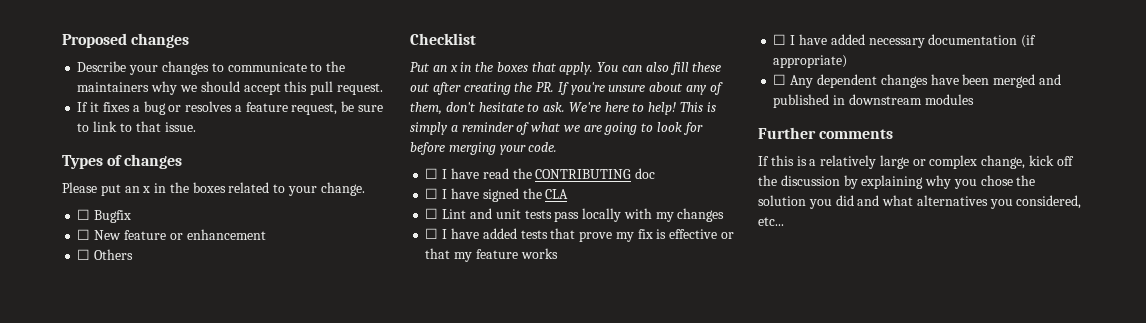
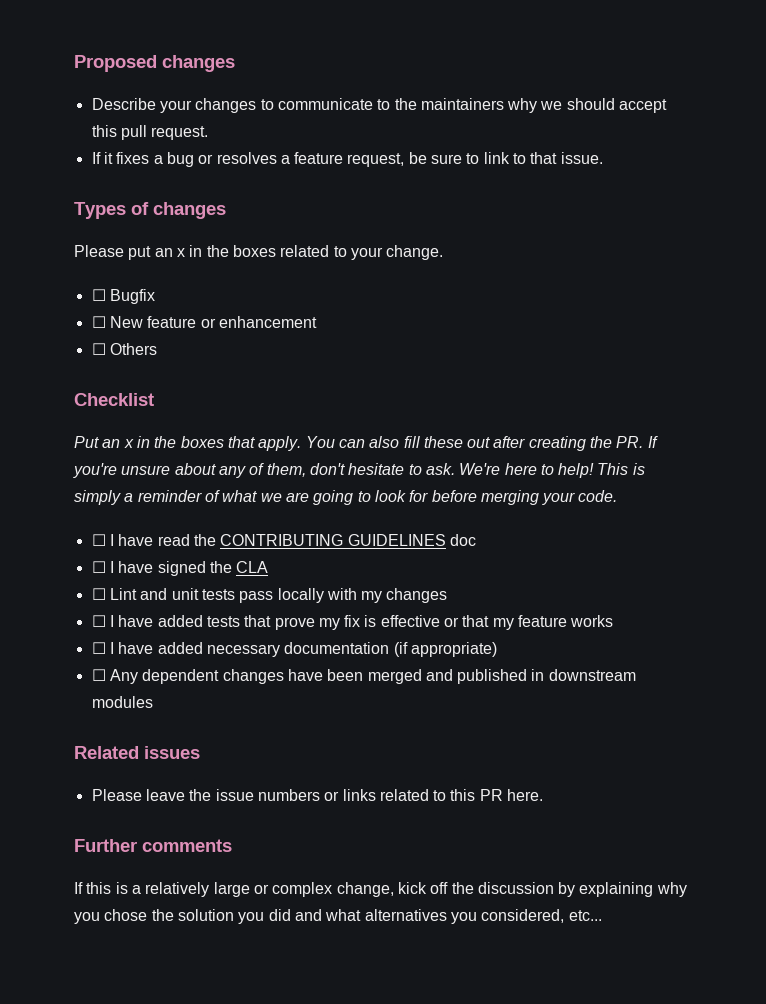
(632, 174) none -> [347,534,446,546] GUIDELINES
(974, 99) none -> [74,746,200,759] [91,789,544,801] // Related issues // Please leave the issue numbers or links related to this PR here.

